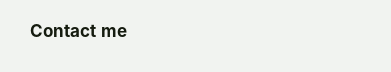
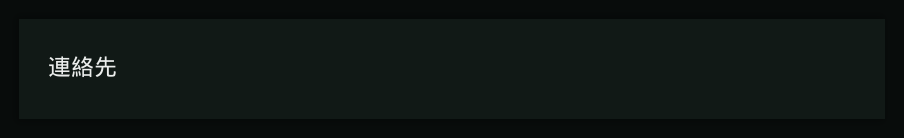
[30,24,127,37] Contact me -> [48,56,117,78] 連絡先

